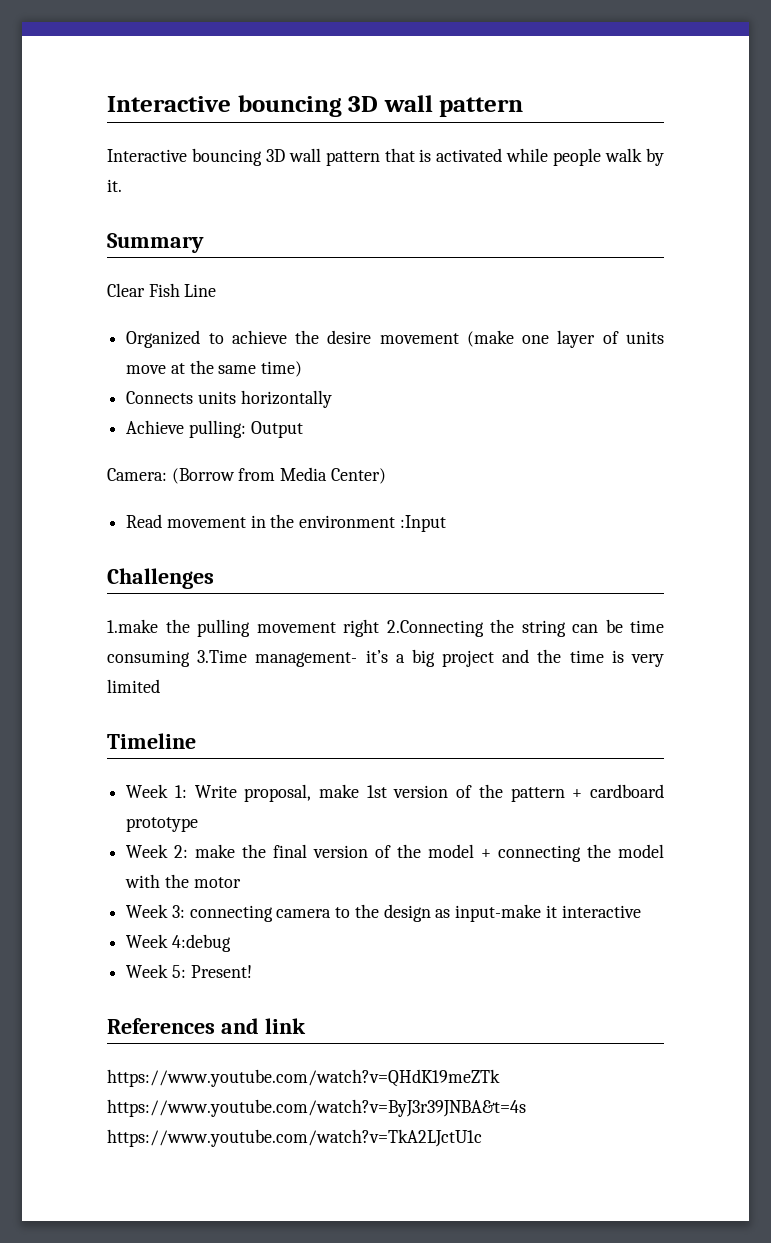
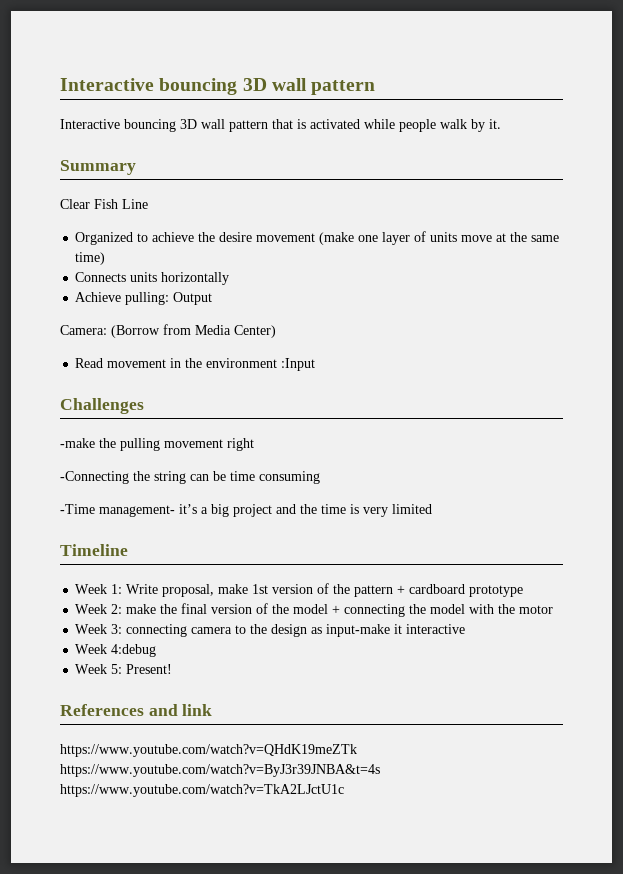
[107,619,158,633] 1.make -> [60,438,95,448] -make
[386,620,484,637] 2.Connecting -> [60,471,129,484] // -Connecting
[197,650,248,663] 3.Time -> [60,504,95,514] // -Time

